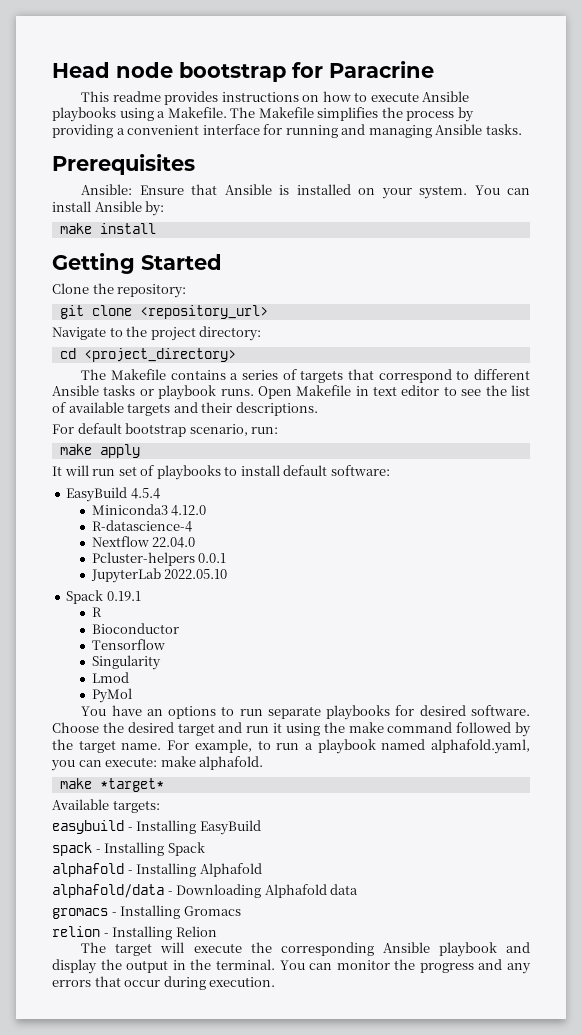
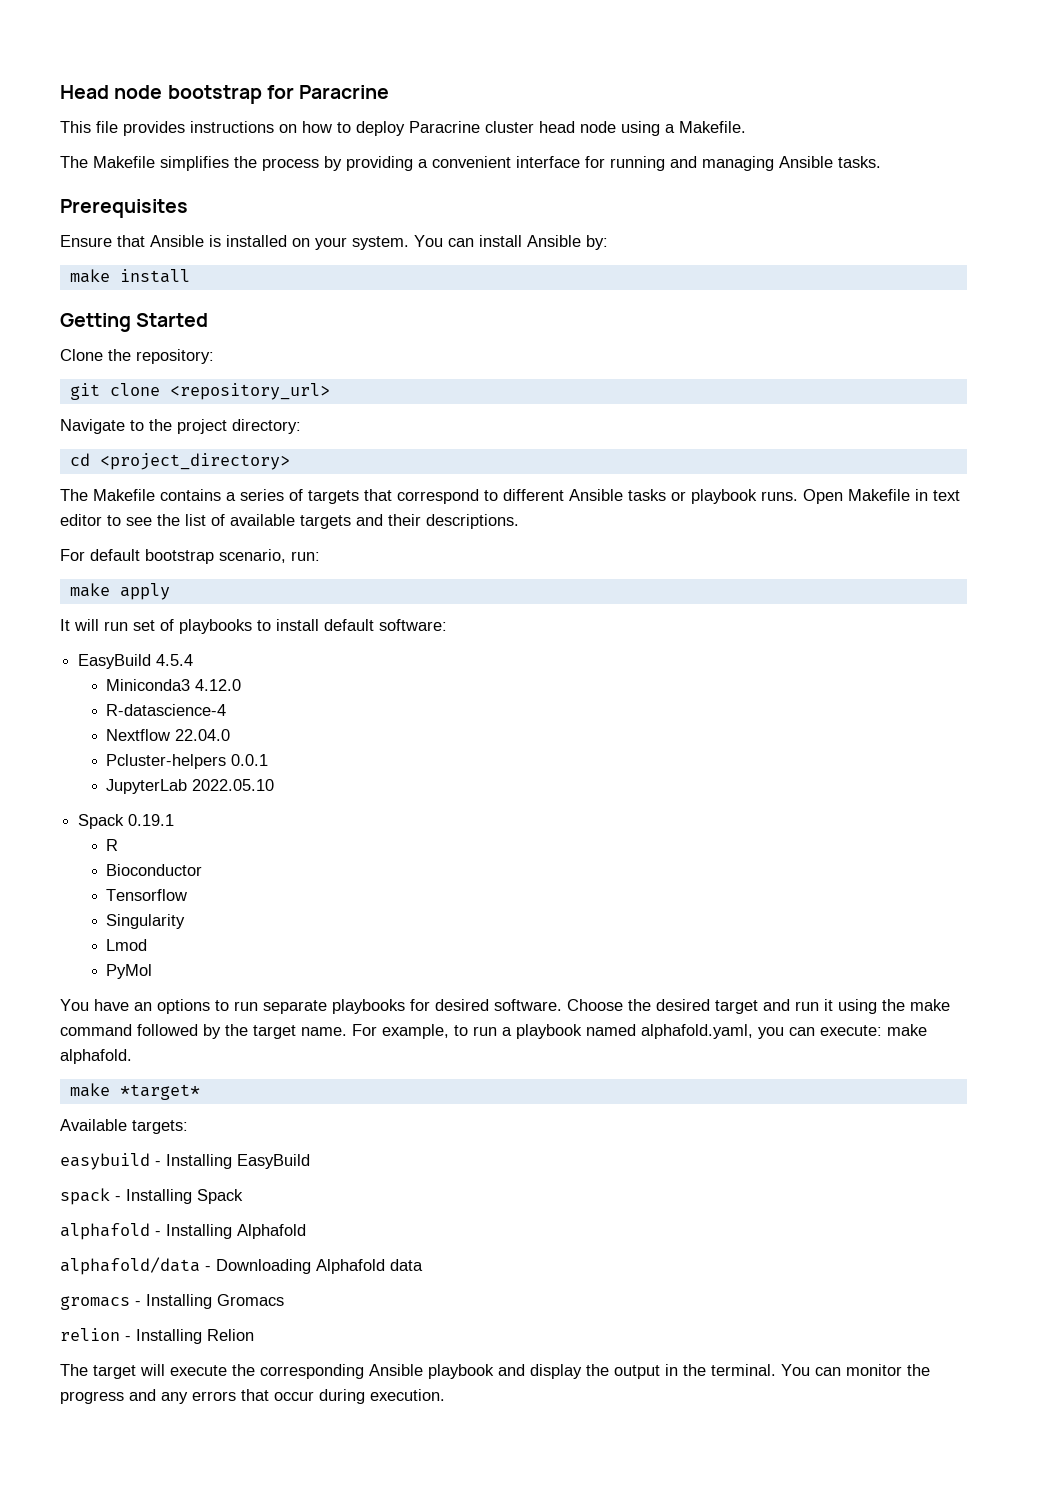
[112,91,161,102] readme -> [96,121,118,133] file
[370,91,470,102] [52,107,116,122] execute Ansible playbooks -> [356,121,616,136] deploy Paracrine cluster head node
(227, 112) none -> (746, 127) //
[81,184,133,195] Ansible: -> (188, 208) none

